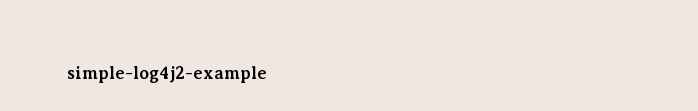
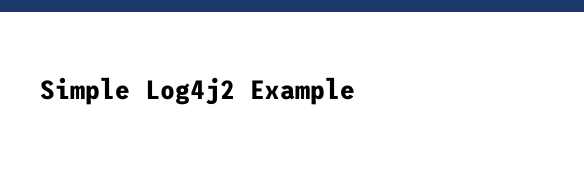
[67,66,267,83] simple-log4j2-example -> [40,77,355,105] Simple Log4j2 Example

